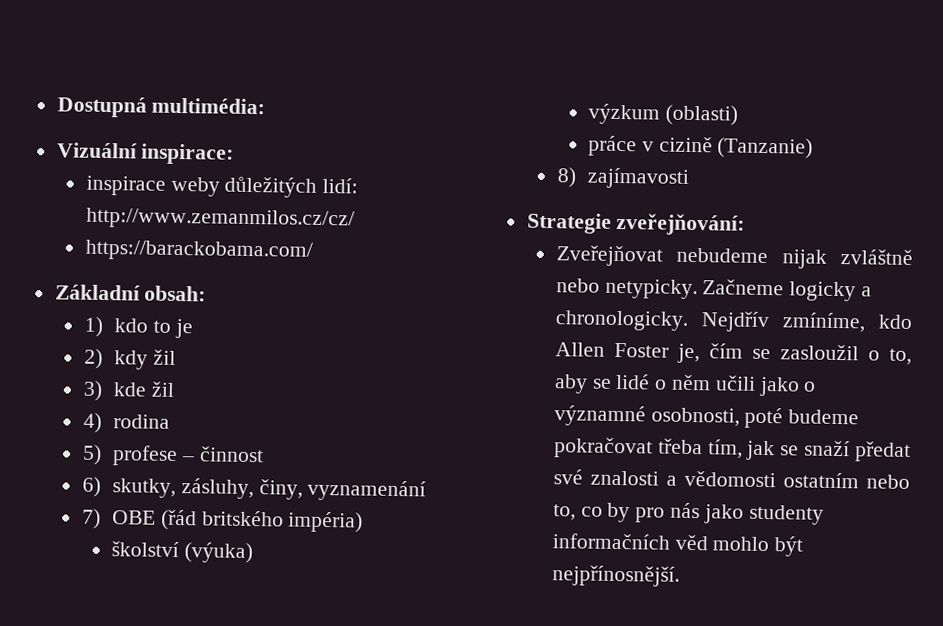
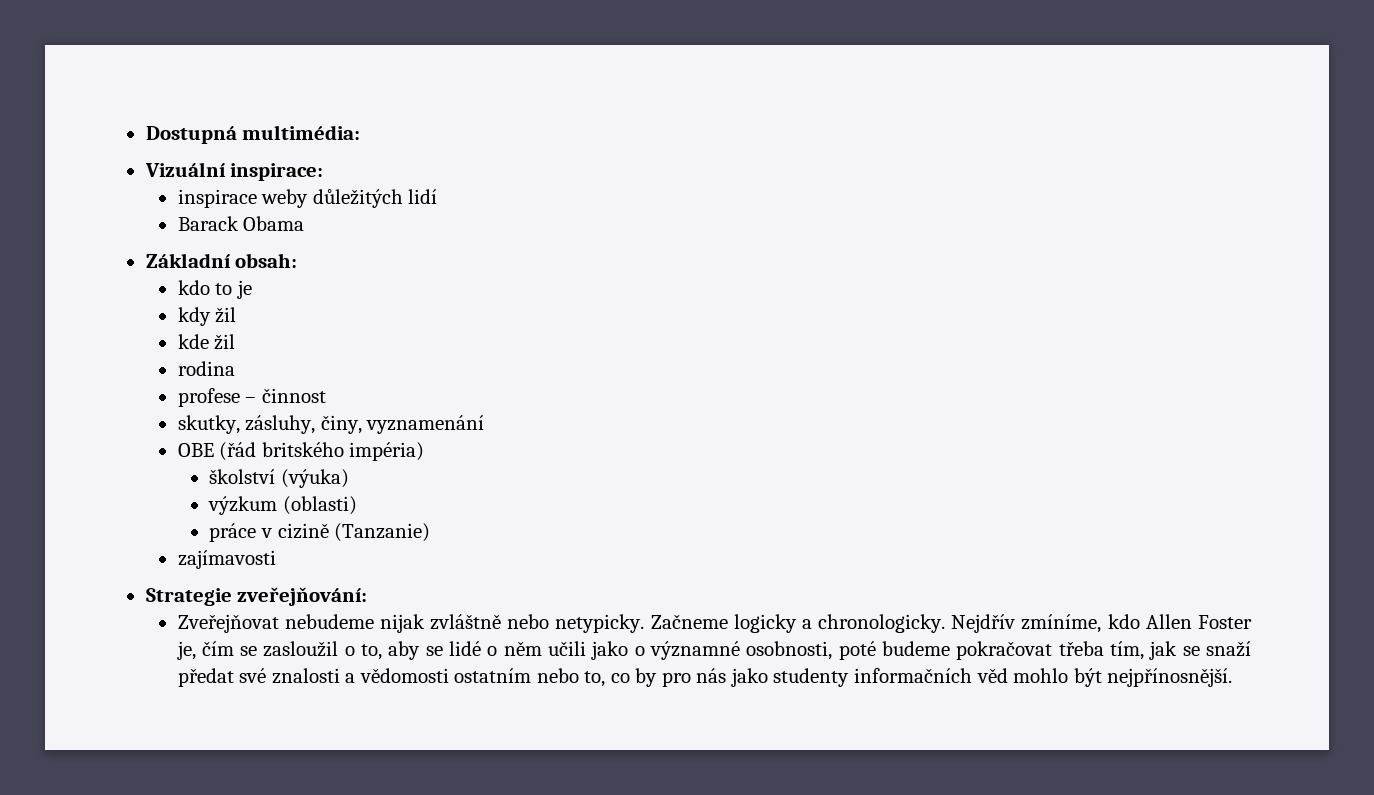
[322,177,359,194] [85,207,355,231] [84,239,313,262] lidí: http://www.zemanmilos.cz/cz/ // https://barackobama.com/ -> [408,189,438,204] [177,216,305,231] lidí // Barack Obama
[83,316,103,337] 1) -> (298, 260) none
[83,348,103,369] 2) -> (252, 289) none
[82,380,103,401] 3) -> (237, 315) none
[82,412,102,433] 4) -> (236, 342) none
[81,444,102,465] 5) -> (235, 368) none
[81,476,101,497] 6) -> (326, 395) none
[81,508,101,529] 7) -> (485, 424) none
[556,167,576,188] 8) -> (431, 532) none

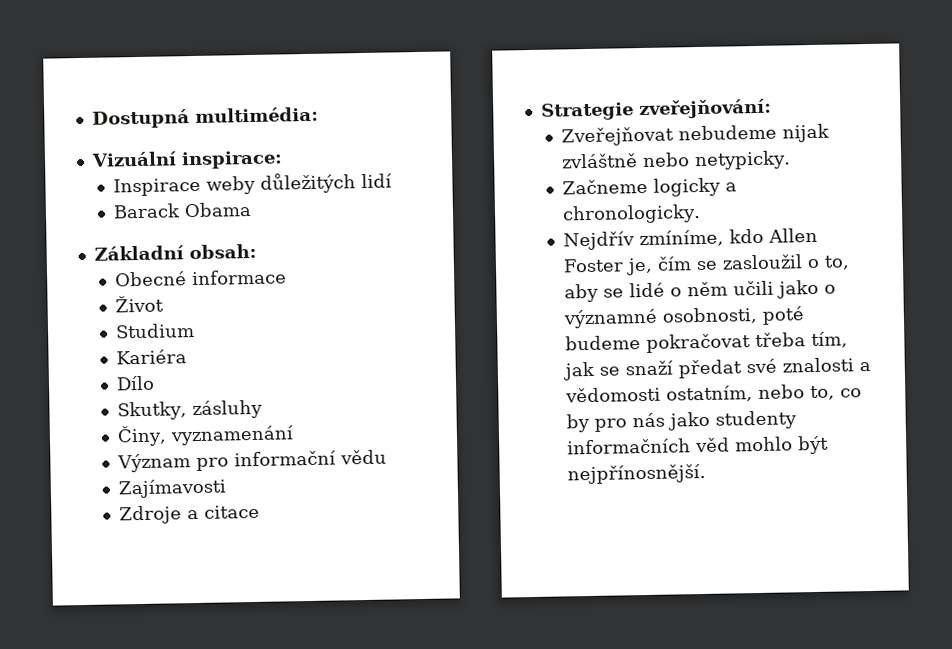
[177,189,257,208] inspirace -> [112,177,201,197] Inspirace
[177,280,252,299] [177,307,237,326] [177,334,236,350] [177,361,235,376] [177,388,326,407] [177,415,485,434] [177,442,425,461] [209,469,349,488] [208,496,357,515] [209,523,431,542] [177,550,276,569] kdo to je // kdy žil // kde žil // rodina // profese – činnost // skutky, zásluhy, činy, vyznamenání // OBE (řád britského impéria) // školství (výuka) // výzkum (oblasti) // práce v cizině (Tanzanie) // zajímavosti -> [114,269,287,287] [114,295,164,313] [114,323,195,339] [115,349,187,365] [115,375,155,391] [116,399,263,421] [116,425,294,447] [116,449,387,473] [117,478,227,499] [118,504,260,525] Obecné informace // Život // Studium // Kariéra // Dílo // Skutky, zásluhy // Činy, vyznamenání // Význam pro informační vědu // Zajímavosti // Zdroje a citace
(645, 623) none -> (791, 160) //
(946, 623) none -> (701, 214) //
[454,668,532,683] ostatním -> [665,385,753,403] ostatním,

